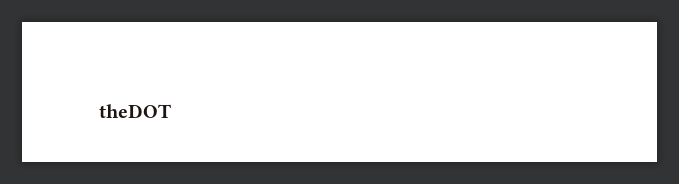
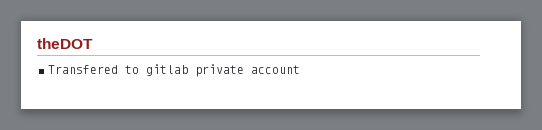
(171, 111) none -> [48,64,300,77] // Transfered to gitlab private account

